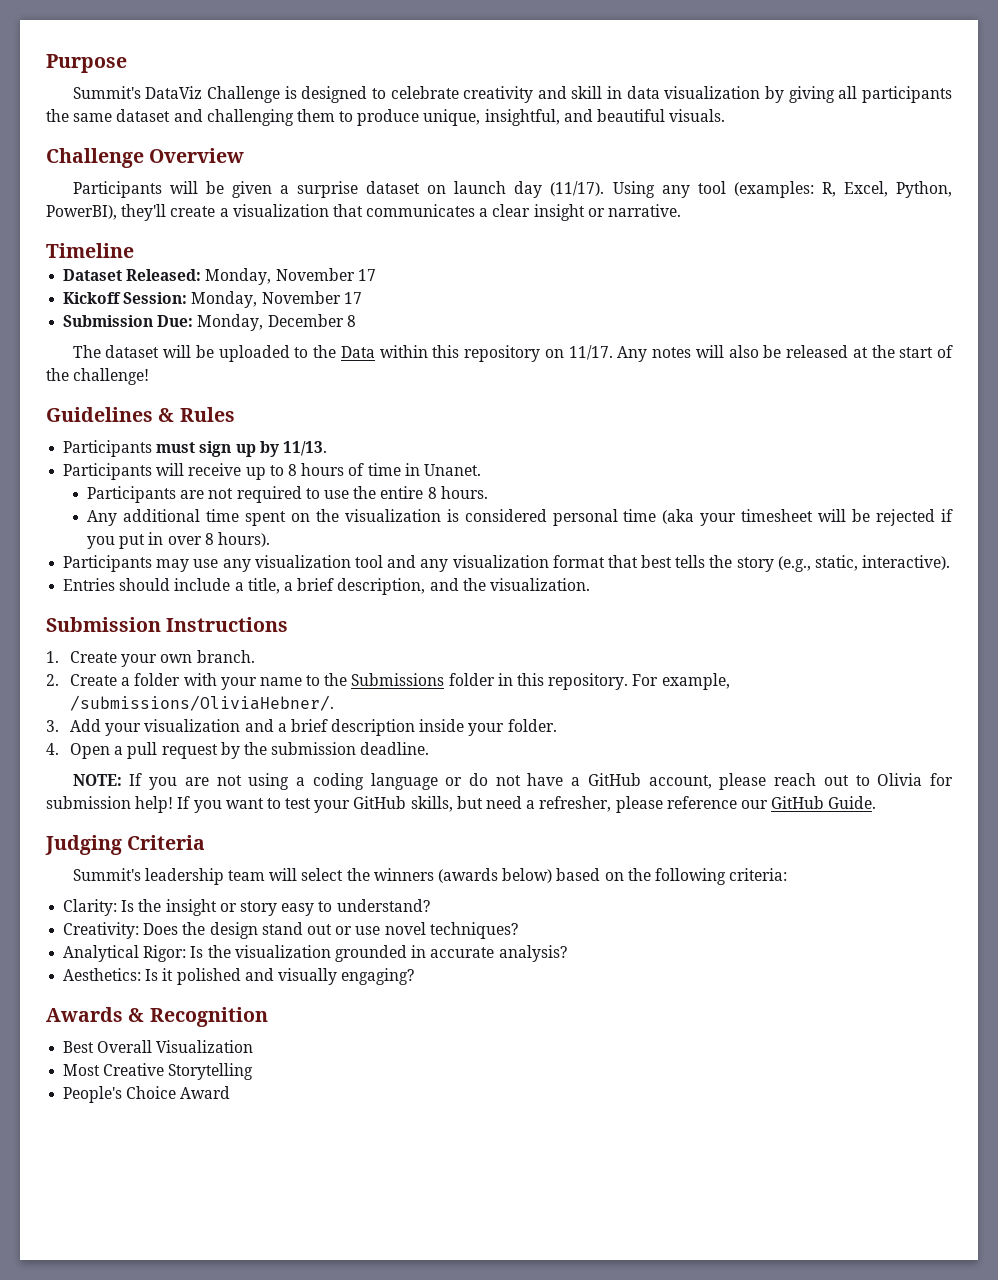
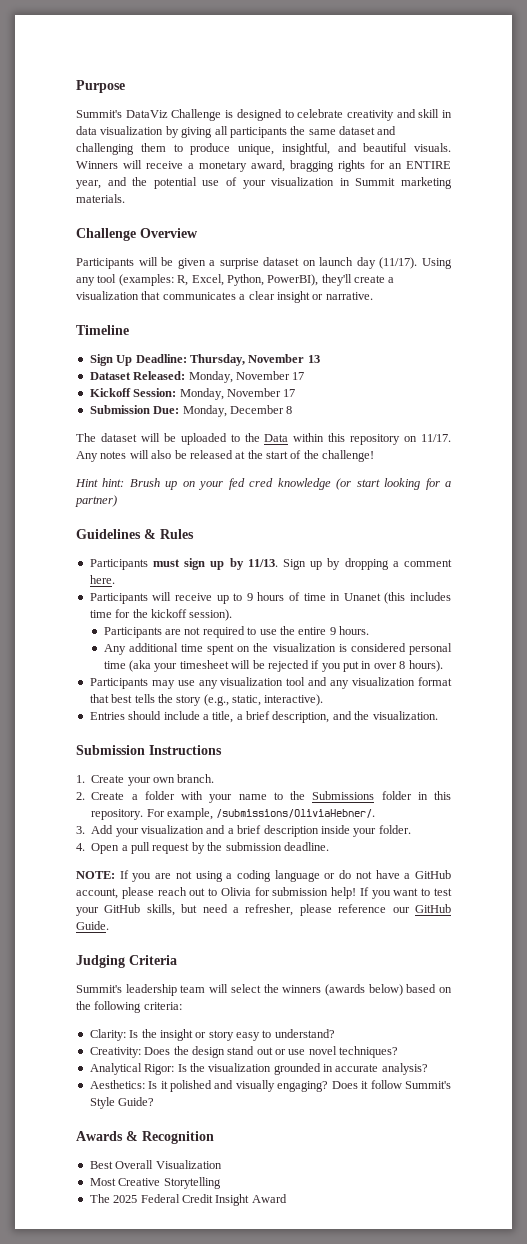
(726, 115) none -> [76,160,451,172] [76,177,452,189] [76,194,125,203] Winners will receive a monetary award, bragging rights for an ENTIRE year, and the potential use of your visualization in Summit marketing materials.
(134, 250) none -> [89,354,320,366] // Sign Up Deadline: Thursday, November 13
(150, 376) none -> [75,478,451,490] [75,495,117,507] // Hint hint: Brush up on your fed cred knowledge (or start looking for a partner)
(327, 448) none -> [282,558,453,570] [89,575,115,584] Sign up by dropping a comment here.
[287,464,297,476] 8 -> [246,593,253,601] 9
[423,464,481,476] Unanet. -> [343,592,451,604] [89,609,233,621] Unanet (this includes time for the kickoff session).
[427,487,437,499] 8 -> [329,627,336,635] 9
(415, 976) none -> [331,1080,452,1089] [89,1097,155,1109] Does it follow Summit's Style Guide?
[63,1086,177,1103] People's Choice -> [89,1194,250,1206] The 2025 Federal Credit Insight

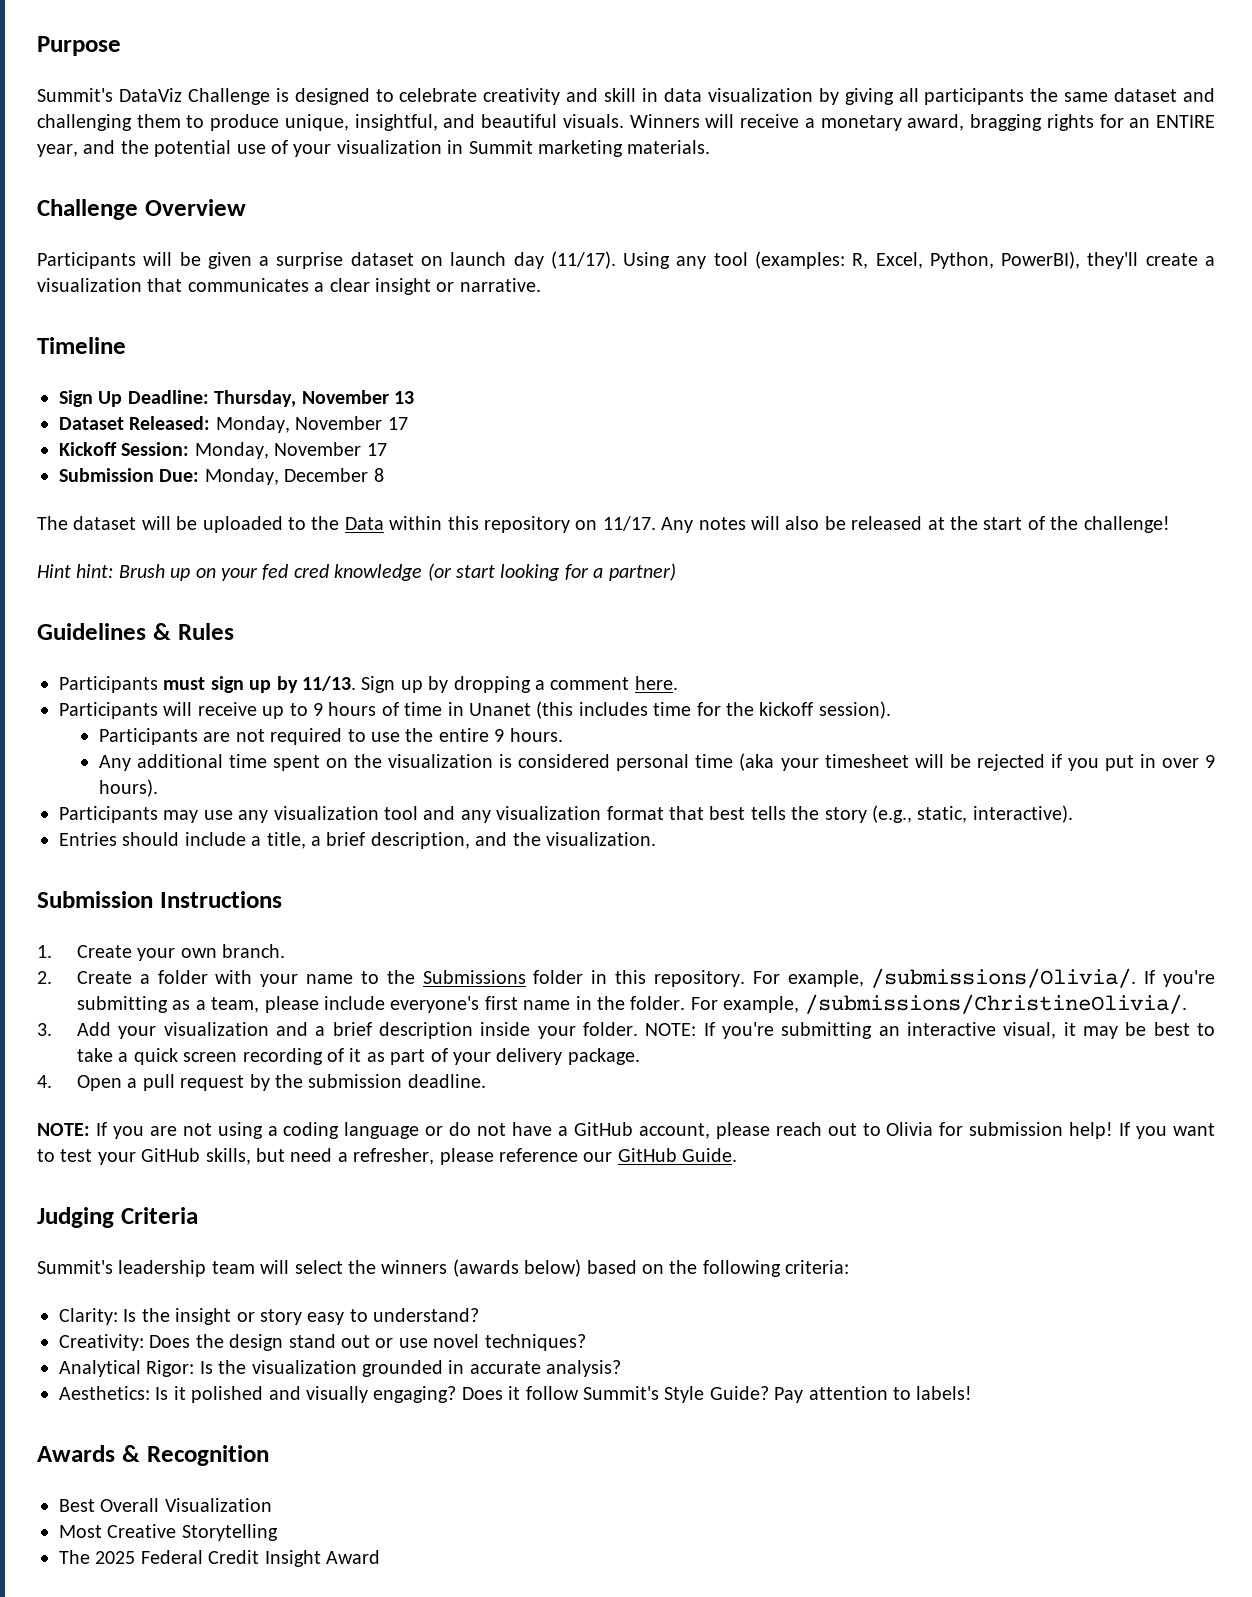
[399,661,406,669] 8 -> [1205,755,1215,768] 9
[216,809,376,818] /submissions/OliviaHebner/. -> [871,968,1215,988] [76,994,1187,1014] /submissions/Olivia/. If you're submitting as a team, please include everyone's first name in the folder. For example, /submissions/ChristineOlivia/.
(411, 829) none -> [645,1022,1215,1039] [76,1048,640,1065] NOTE: If you're submitting an interactive visual, it may be best to take a quick screen recording of it as part of your delivery package.
(155, 1101) none -> [774,1386,973,1403] Pay attention to labels!

